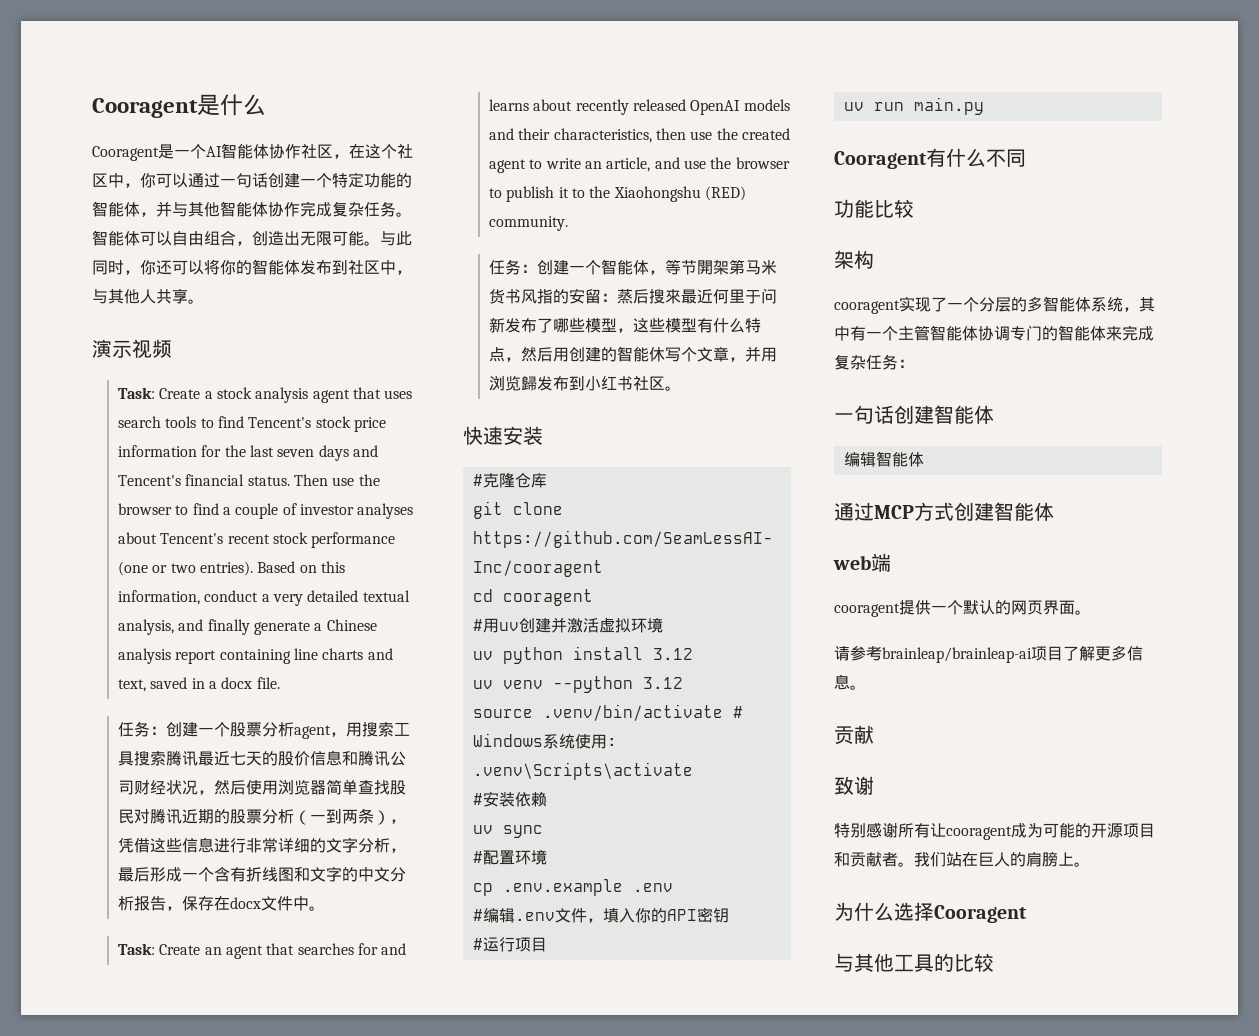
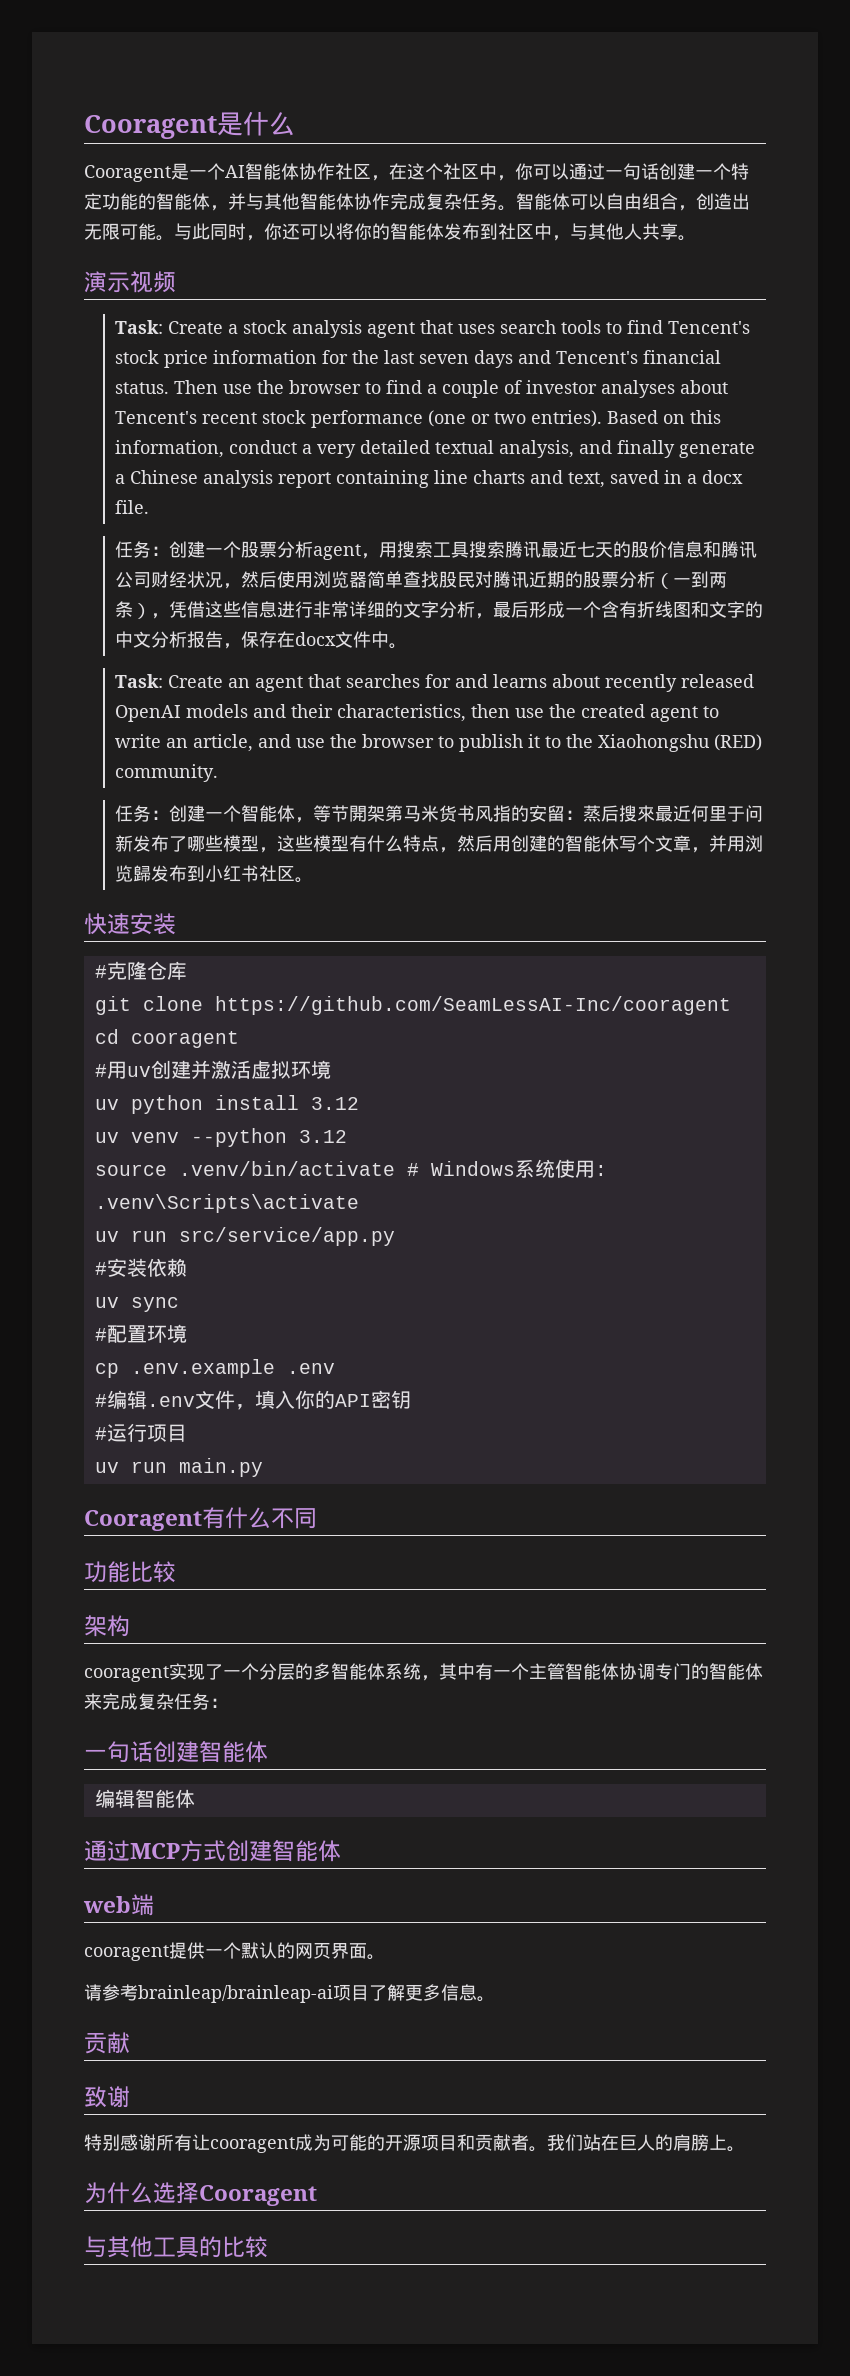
(693, 771) none -> [94,1227,395,1246] // uv run src/service/app.py

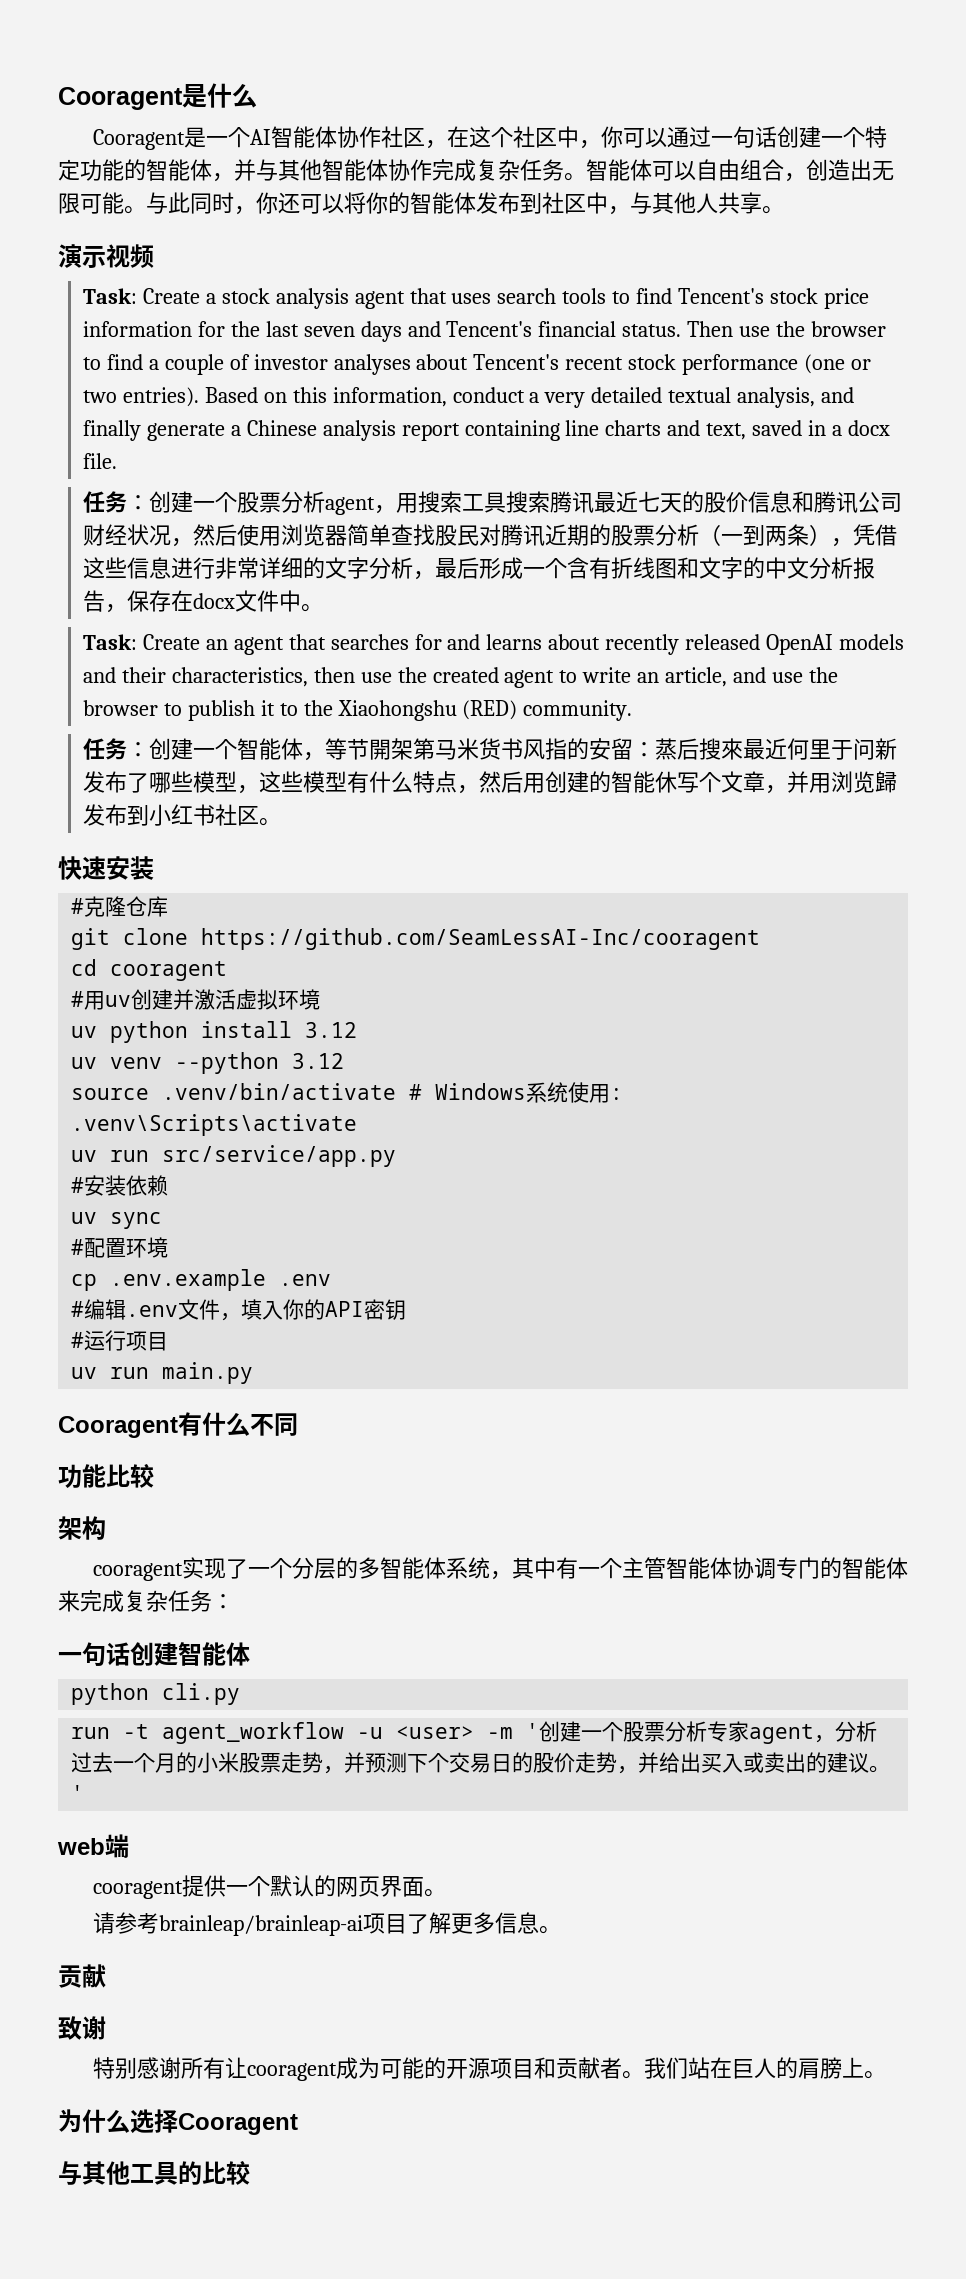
[94,1789,195,1809] [84,1840,341,1862] 编辑智能体 // 通过MCP方式创建智能体 -> [71,1683,241,1705] [71,1721,878,1744] [71,1752,891,1774] [71,1785,85,1801] python cli.py // run -t agent_workflow -u <user> -m '创建一个股票分析专家agent，分析过去一个月的小米股票走势，并预测下个交易日的股价走势，并给出买入或卖出的建议。'

